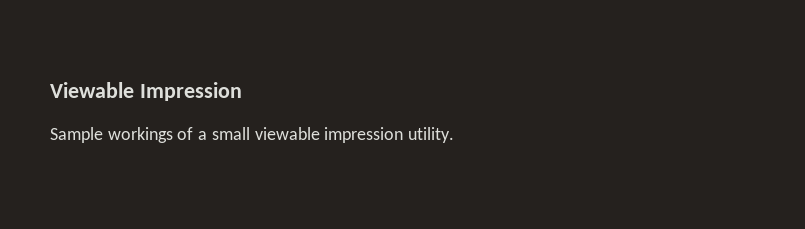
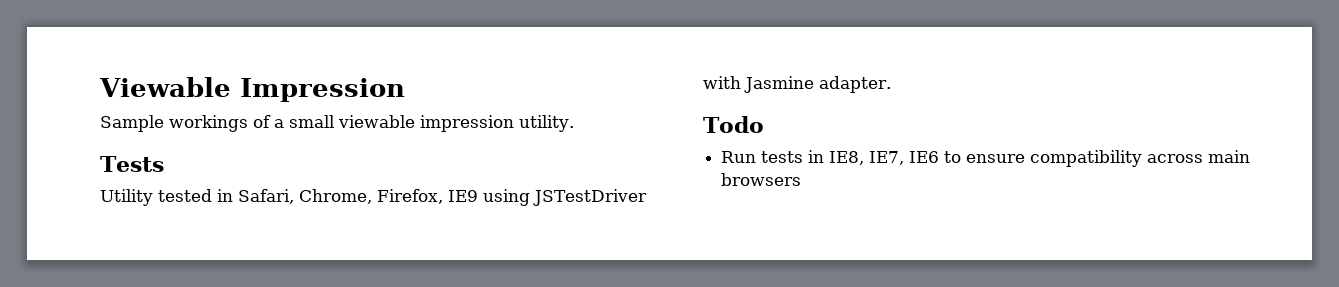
(455, 135) none -> [100,156,164,172] [100,189,647,206] [703,76,891,93] [703,116,764,133] [721,150,1251,167] [721,173,802,186] // Tests // Utility tested in Safari, Chrome, Firefox, IE9 using JSTestDriver with Jasmine adapter. // Todo // Run tests in IE8, IE7, IE6 to ensure compatibility across main browsers

